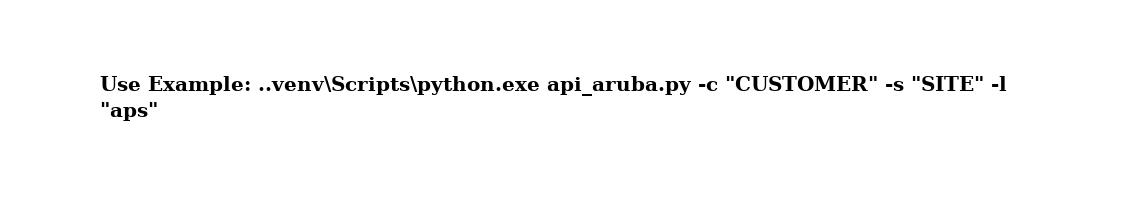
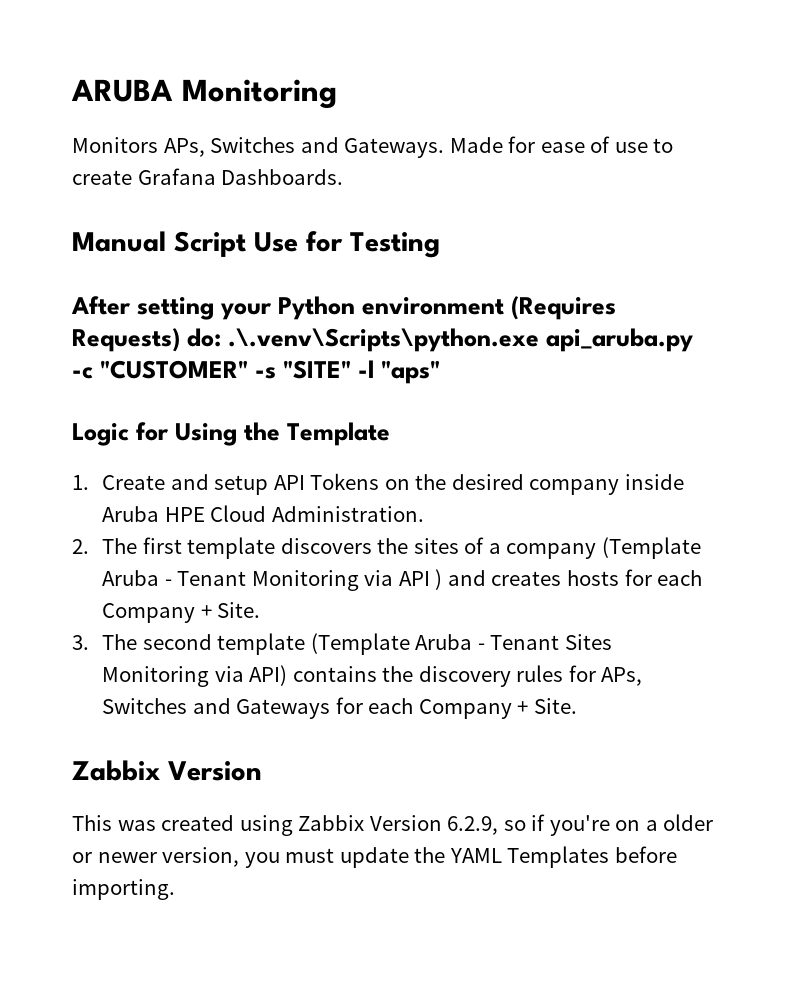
[100,76,540,95] Use Example: ..venv\Scripts\python.exe -> [71,79,337,109] [72,136,674,158] [72,168,344,185] [72,231,440,258] [71,296,616,320] [72,328,539,352] ARUBA Monitoring // Monitors APs, Switches and Gateways. Made for ease of use to create Grafana Dashboards. // Manual Script Use for Testing // After setting your Python environment (Requires Requests) do: .\.venv\Scripts\python.exe
(158, 111) none -> [72,422,390,446] [72,473,684,495] [102,505,424,522] [72,537,701,559] [102,569,703,591] [102,602,261,623] [72,633,612,655] [102,665,643,687] [102,697,577,719] [72,760,262,781] [72,814,714,836] [72,846,677,868] [72,879,175,900] // Logic for Using the Template // 1. Create and setup API Tokens on the desired company inside Aruba HPE Cloud Administration. // 2. The first template discovers the sites of a company (Template Aruba - Tenant Monitoring via API ) and creates hosts for each Company + Site. // 3. The second template (Template Aruba - Tenant Sites Monitoring via API) contains the discovery rules for APs, Switches and Gateways for each Company + Site. // Zabbix Version // This was created using Zabbix Version 6.2.9, so if you're on a older or newer version, you must update the YAML Templates before importing.

